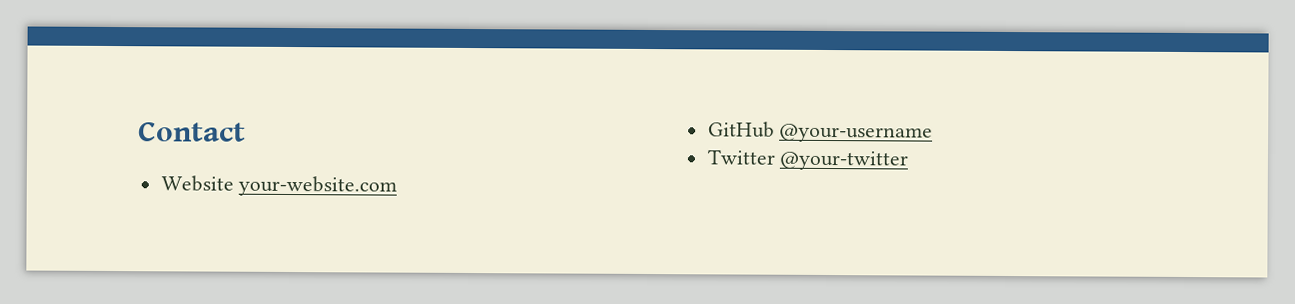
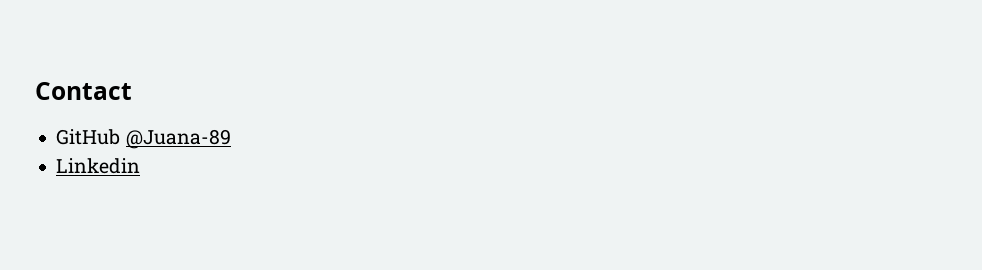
[160,175,398,197] [707,121,934,143] [706,149,910,171] Website your-website.com // GitHub @your-username // Twitter @your-twitter -> [56,129,231,149] [56,158,141,174] GitHub @Juana-89 // Linkedin

